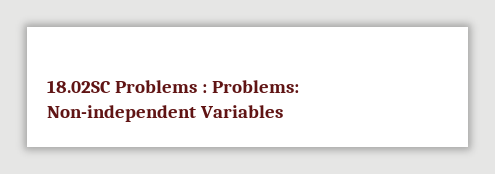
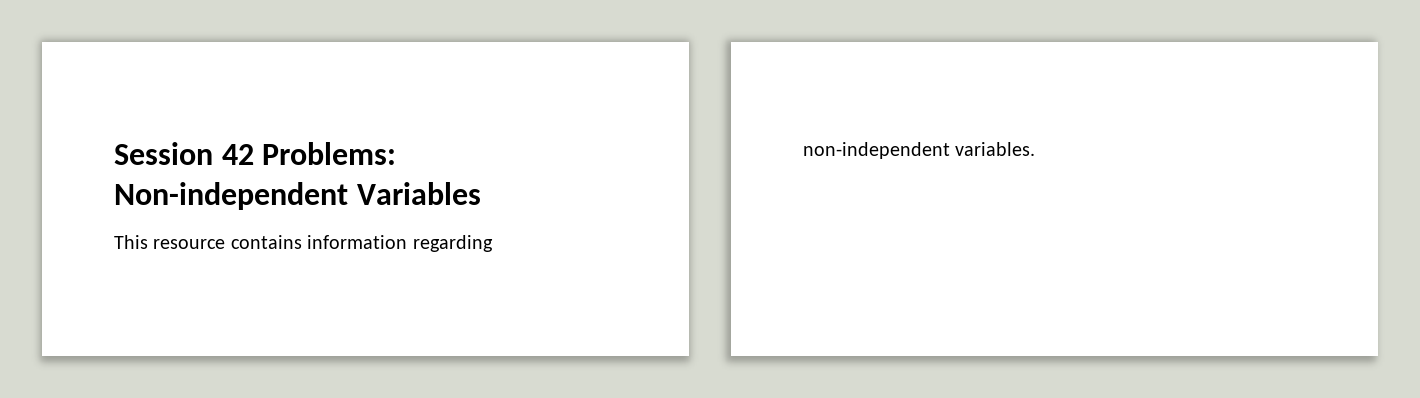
[47,80,208,93] 18.02SC Problems : -> [114,142,254,165] Session 42
(284, 111) none -> [114,235,493,252] [803,142,1036,159] // This resource contains information regarding non-independent variables.

